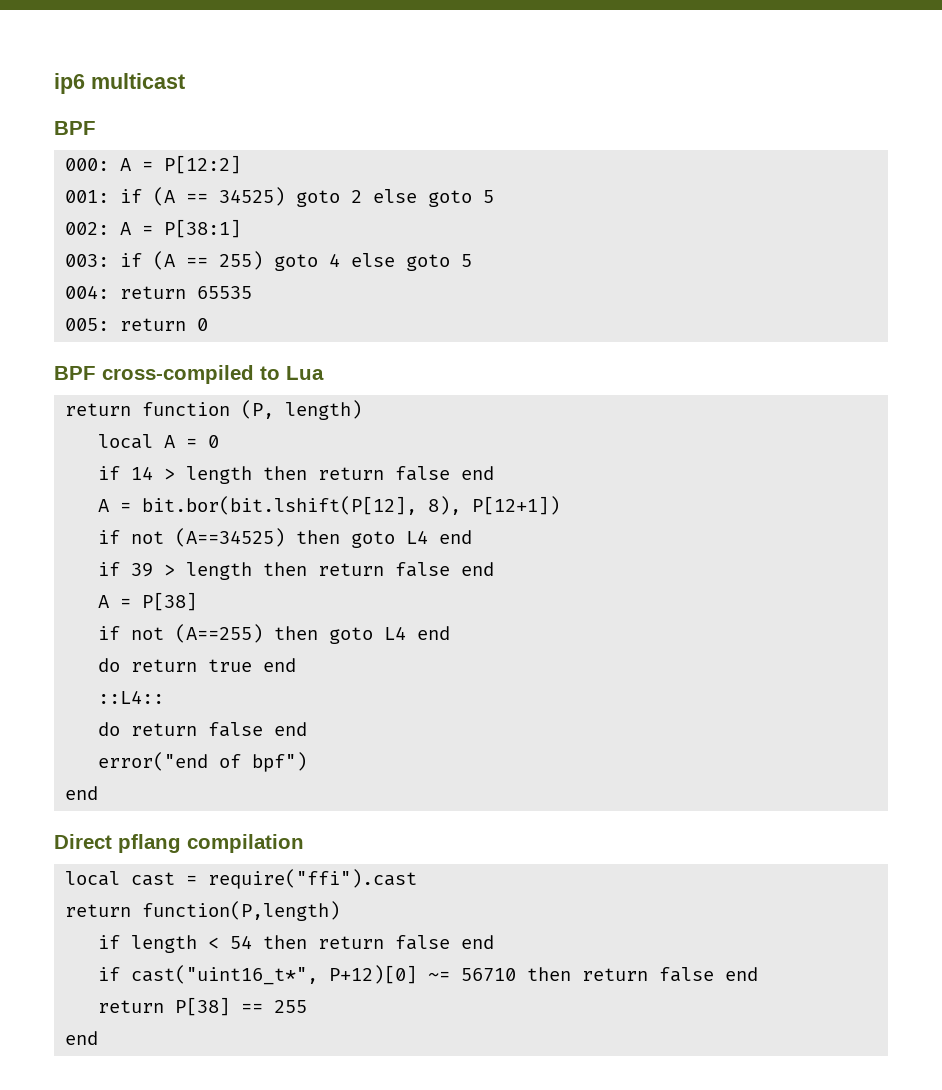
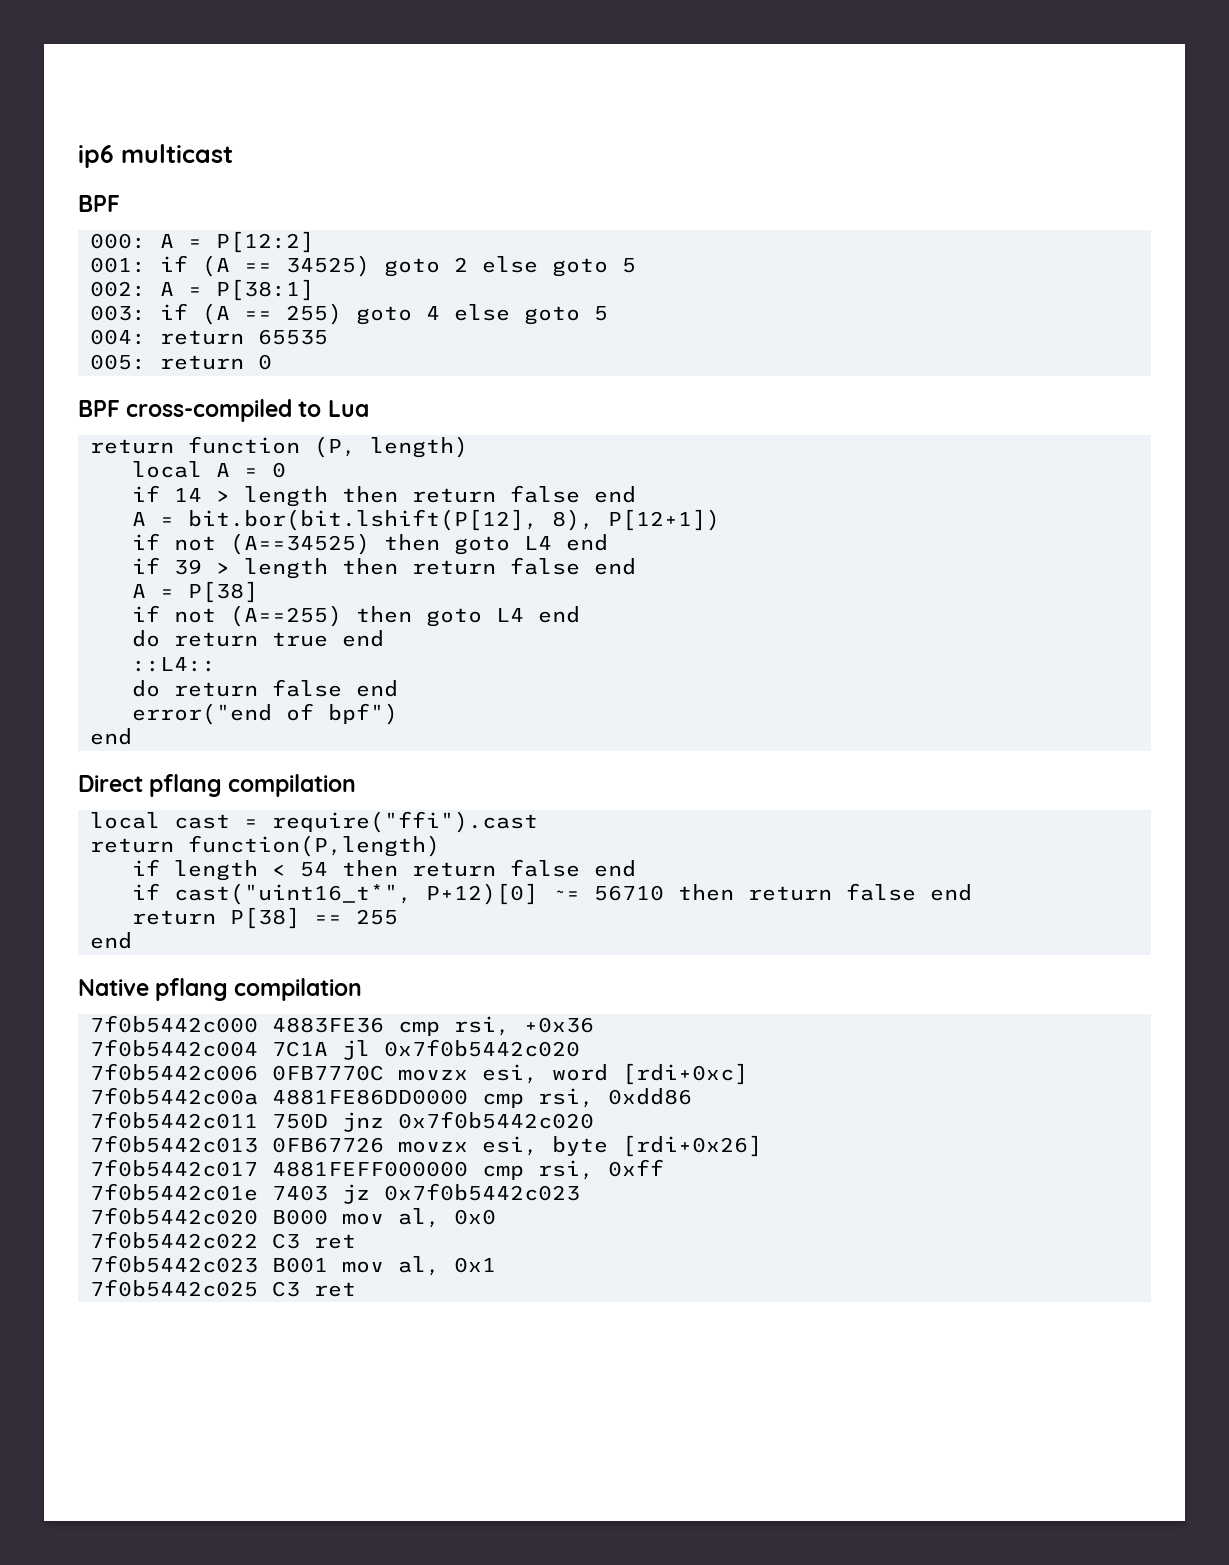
(99, 1038) none -> [78,978,363,1001] [90,1015,594,1036] [90,1039,580,1060] [90,1063,748,1085] [90,1087,692,1108] [90,1111,594,1132] [90,1135,762,1157] [90,1159,664,1180] [90,1183,580,1204] [90,1207,496,1228] [90,1231,356,1249] [90,1255,496,1276] [90,1279,356,1297] // Native pflang compilation // 7f0b5442c000 4883FE36 cmp rsi, +0x36 // 7f0b5442c004 7C1A jl 0x7f0b5442c020 // 7f0b5442c006 0FB7770C movzx esi, word [rdi+0xc] // 7f0b5442c00a 4881FE86DD0000 cmp rsi, 0xdd86 // 7f0b5442c011 750D jnz 0x7f0b5442c020 // 7f0b5442c013 0FB67726 movzx esi, byte [rdi+0x26] // 7f0b5442c017 4881FEFF000000 cmp rsi, 0xff // 7f0b5442c01e 7403 jz 0x7f0b5442c023 // 7f0b5442c020 B000 mov al, 0x0 // 7f0b5442c022 C3 ret // 7f0b5442c023 B001 mov al, 0x1 // 7f0b5442c025 C3 ret

